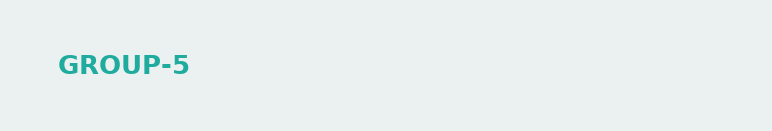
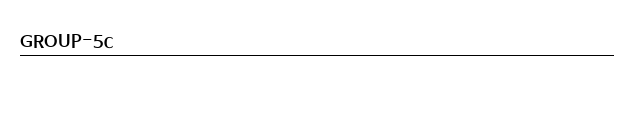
[58,55,190,74] GROUP-5 -> [20,34,113,49] GROUP-5c

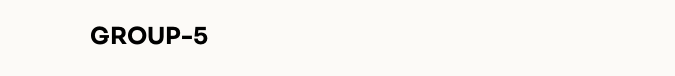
[20,34,113,49] GROUP-5c -> [90,26,208,45] GROUP-5

